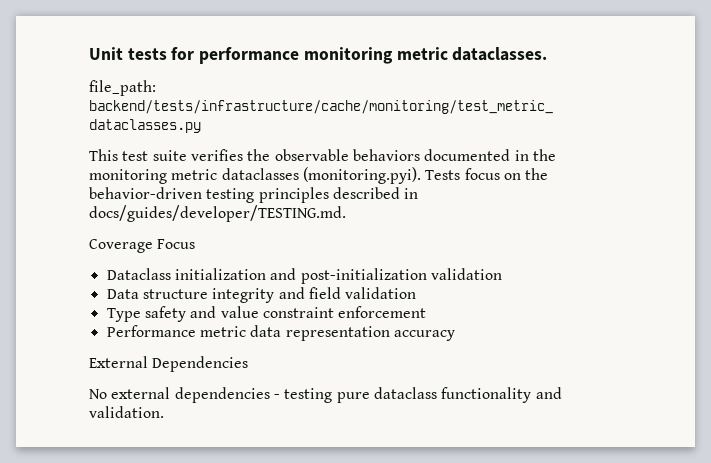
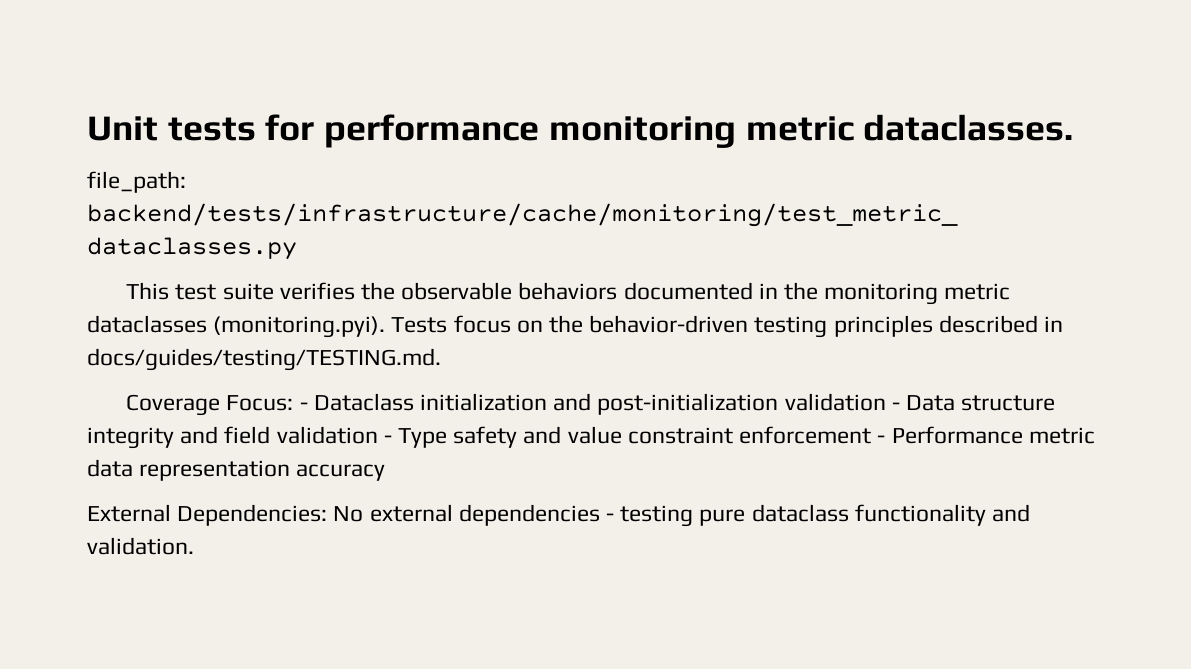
[89,205,346,222] docs/guides/developer/TESTING.md. -> [87,348,441,371] docs/guides/testing/TESTING.md.
[157,239,196,249] Focus // -> [226,395,308,411] Focus: -
(502, 274) // -> [891,402,900,410] -
(417, 293) // -> [383,435,392,443] -
(427, 312) // -> [877,435,886,443] -
[152,356,249,372] Dependencies // -> [177,504,328,526] Dependencies:

